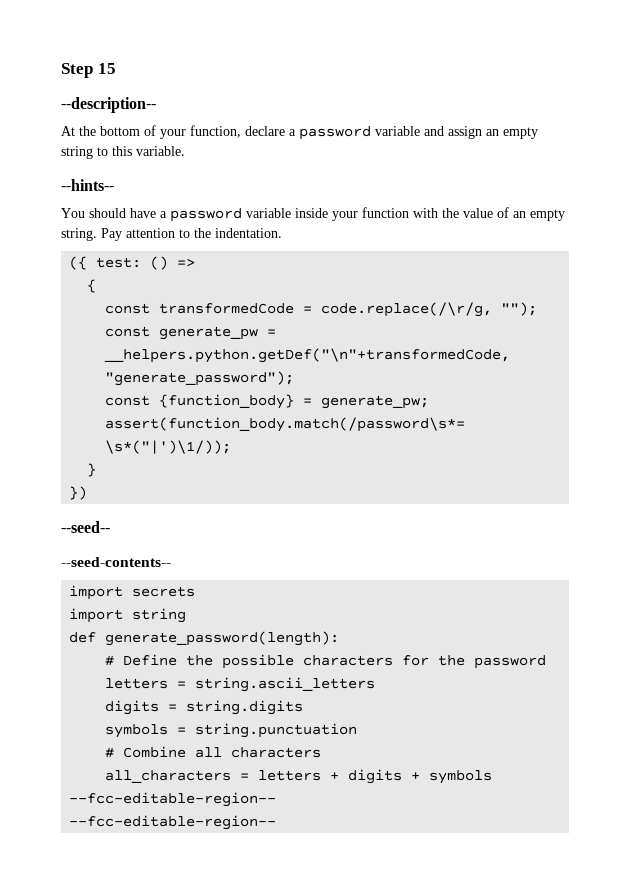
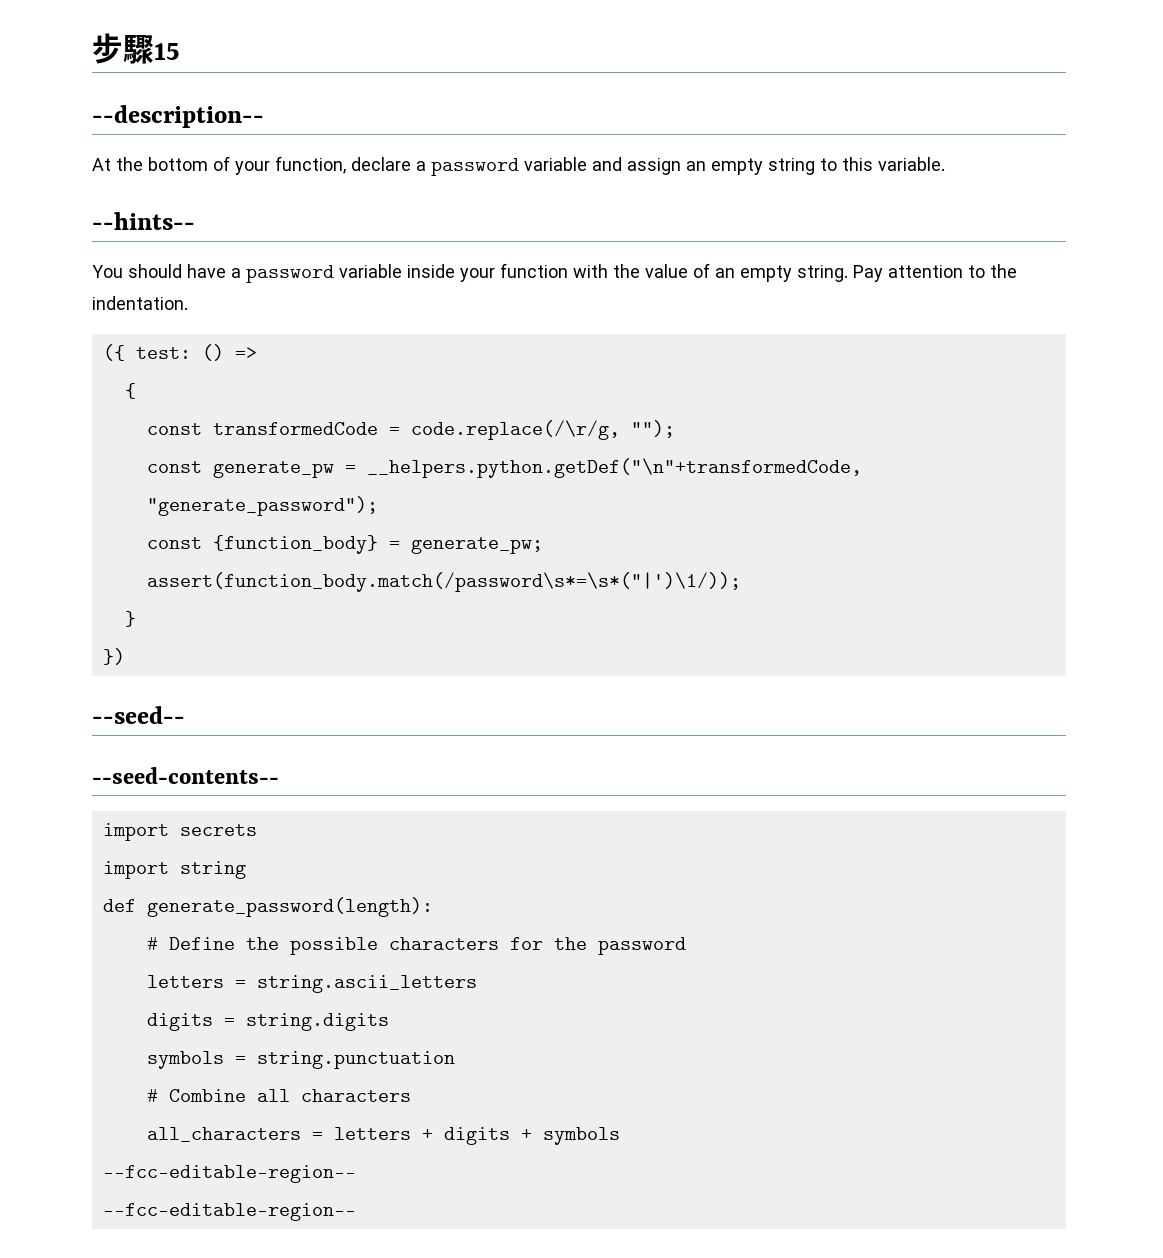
[61,63,93,78] Step -> [92,33,154,64] 步驟

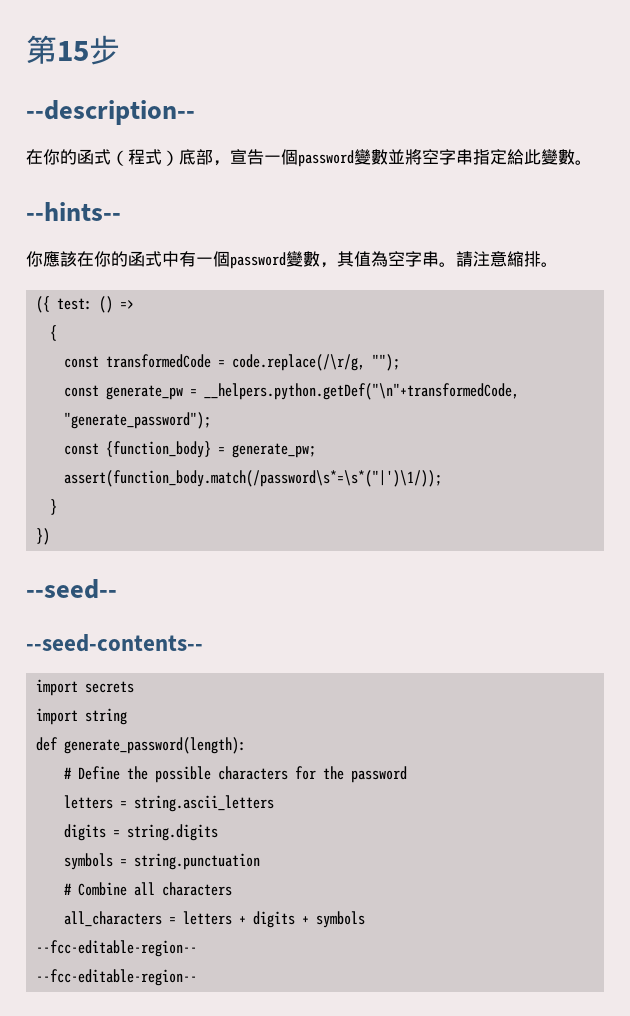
(92, 48) none -> [26,35,89,64] 第15
[123,35,179,64] 驟15 -> (120, 50) none
[92,156,945,176] [92,212,195,230] [92,263,1017,283] [92,296,188,310] At the bottom of your function, declare a password variable and assign an empty string to this variable. // --hints-- // You should have a password variable inside your function with the value of an empty string. Pay attention to the indentation. -> [26,149,592,167] [26,202,121,221] [26,251,558,269] 在你的函式（程式）底部，宣告一個password變數並將空字串指定給此變數。 // --hints-- // 你應該在你的函式中有一個password變數，其值為空字串。請注意縮排。

